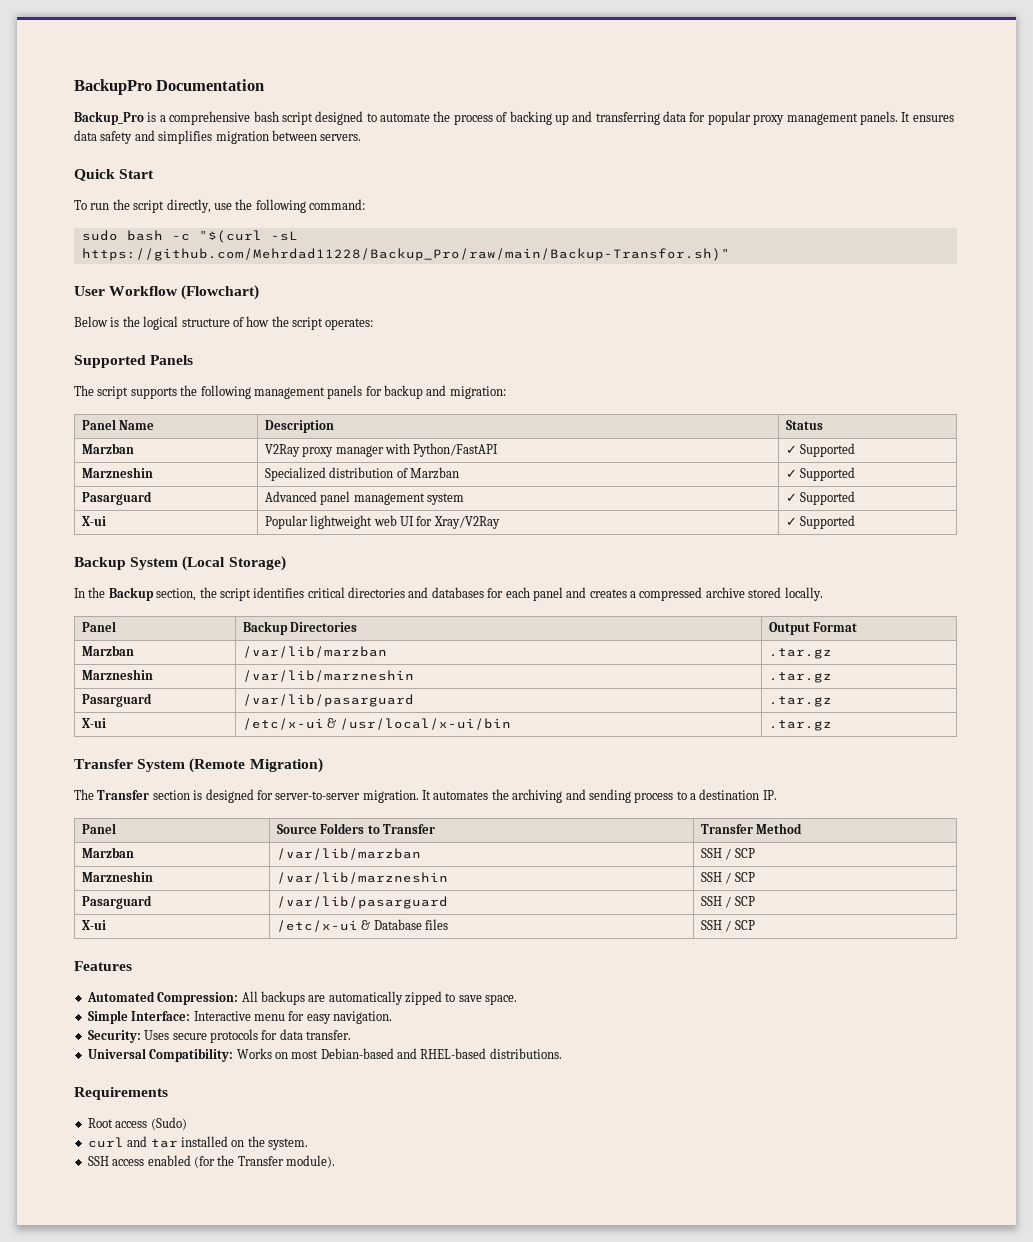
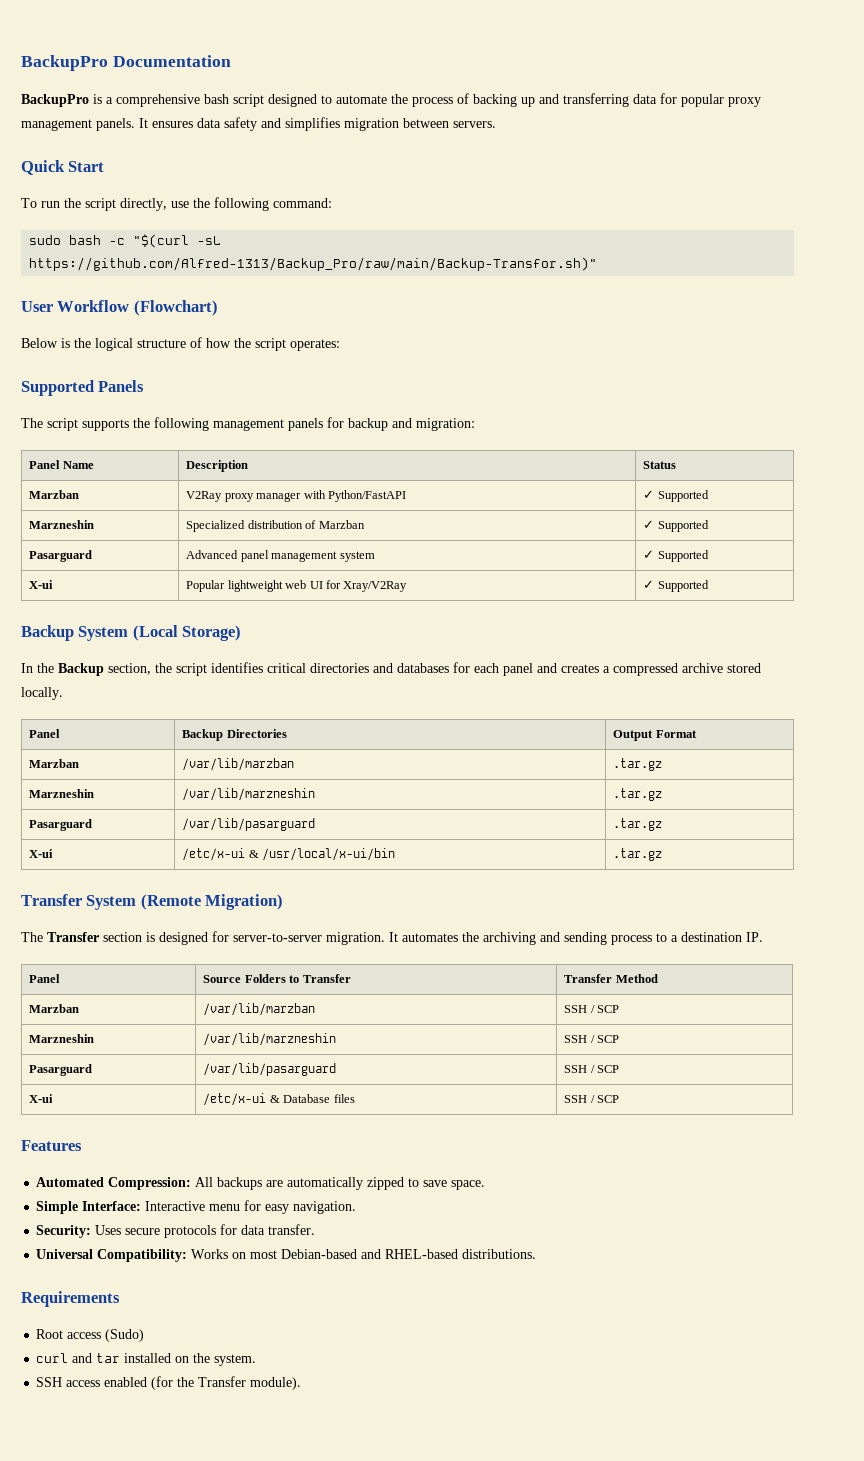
[74,111,144,125] Backup_Pro -> [21,94,89,107] BackupPro
[81,248,730,261] https://github.com/Mehrdad11228/Backup_Pro/raw/main/Backup-Transfor.sh)" -> [29,257,598,271] https://github.com/Alfred-1313/Backup_Pro/raw/main/Backup-Transfor.sh)"

